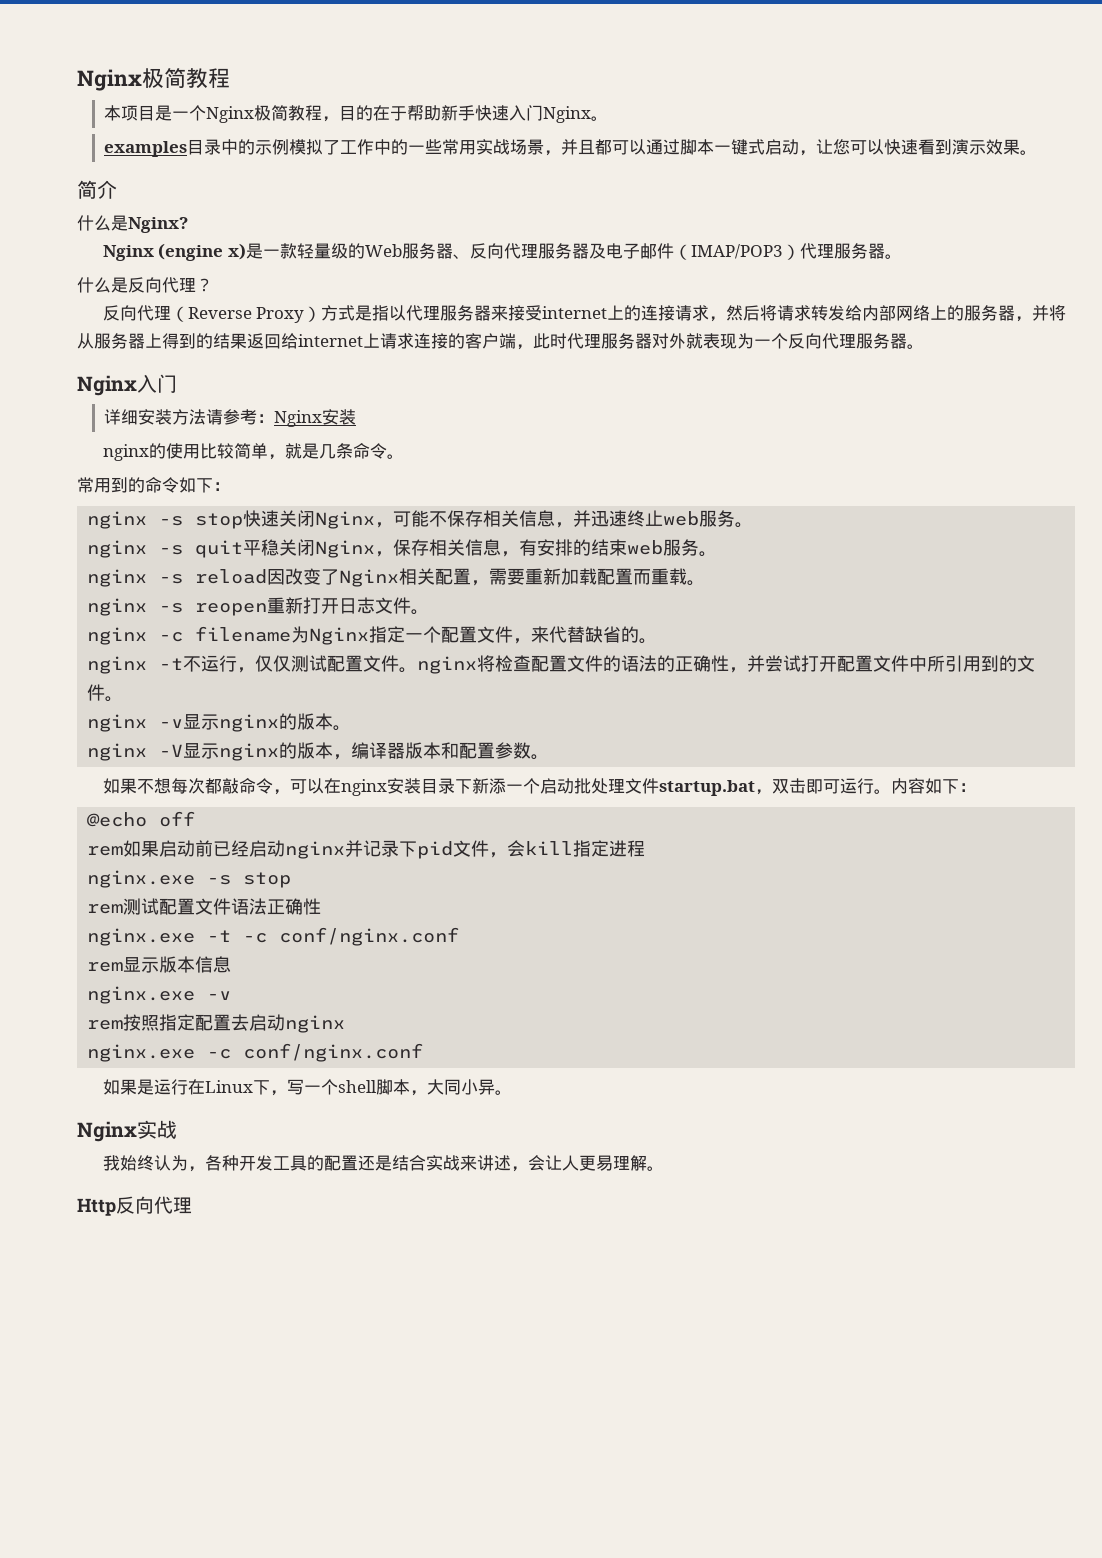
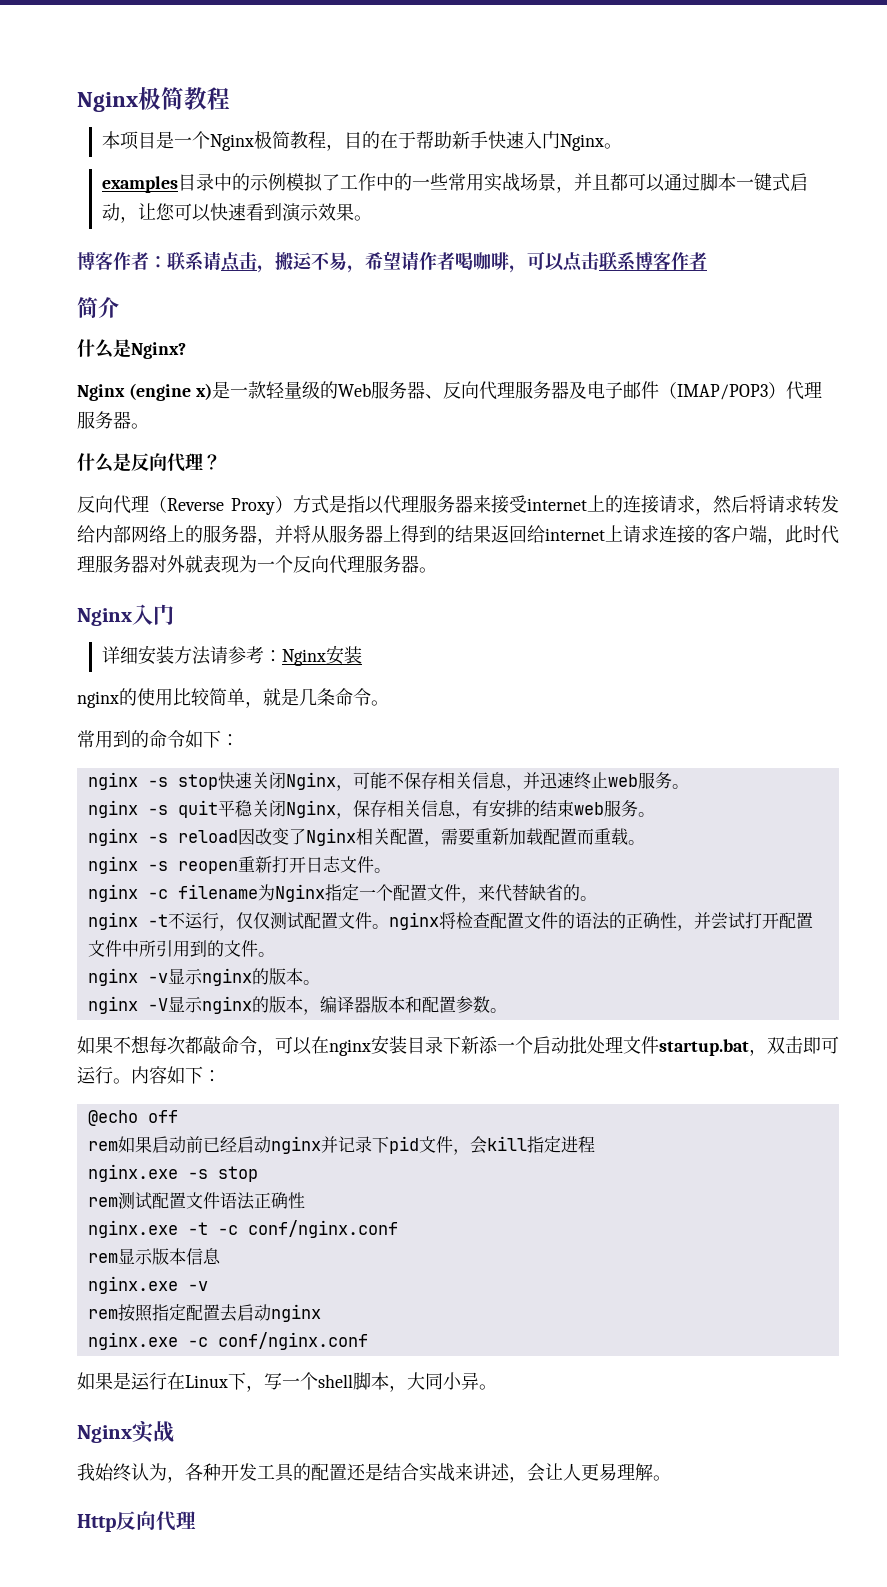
(1037, 152) none -> [77,251,707,273] // 博客作者：联系请点击，搬运不易，希望请作者喝咖啡，可以点击联系博客作者

